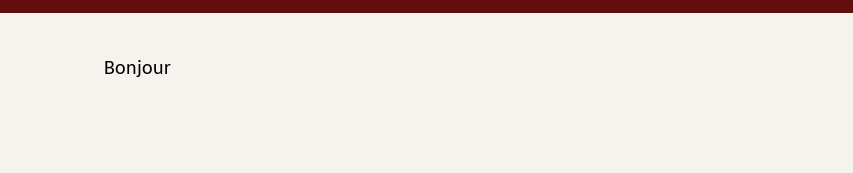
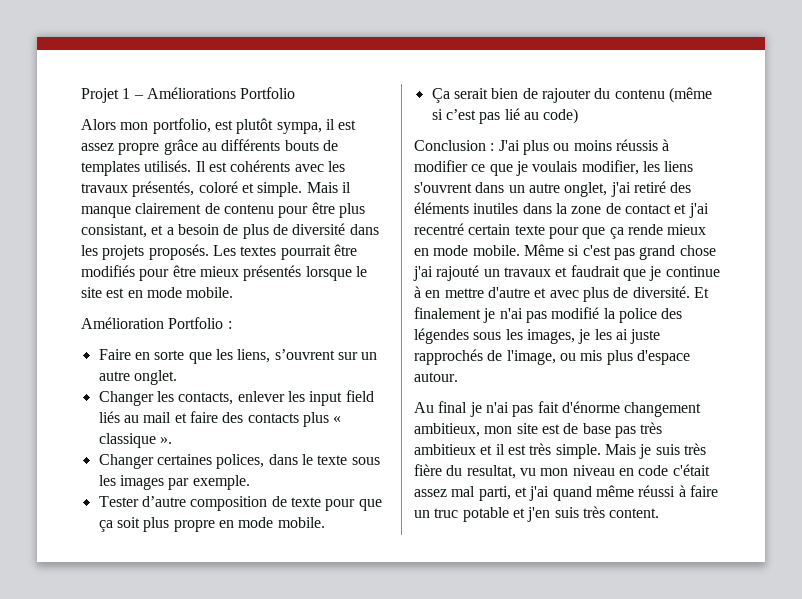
[104,60,171,77] Bonjour -> [81,87,296,103] [81,118,357,134] [81,139,338,155] [81,160,345,176] [81,181,351,197] [81,202,365,218] [81,223,379,239] [81,244,357,260] [81,265,367,281] [81,287,234,298] [81,317,232,329] [98,349,378,364] [98,370,177,385] [98,390,374,406] [98,411,342,427] [98,433,172,448] [98,454,380,469] [98,475,250,490] [98,496,382,511] [98,517,325,532] [431,87,712,103] [431,108,579,124] [414,139,670,155] [414,160,694,176] [414,181,692,197] [414,202,709,218] [414,223,707,239] [414,244,716,260] [413,265,720,281] [414,286,709,302] [414,307,683,323] [414,328,661,344] [414,349,690,365] [414,372,458,382] [414,401,702,417] [414,422,663,438] [414,443,706,459] [414,464,710,479] [414,485,718,501] [414,506,660,522] Projet 1 – Améliorations Portfolio // Alors mon portfolio, est plutôt sympa, il est assez propre grâce au différents bouts de templates utilisés. Il est cohérents avec les travaux présentés, coloré et simple. Mais il manque clairement de contenu pour être plus consistant, et a besoin de plus de diversité dans les projets proposés. Les textes pourrait être modifiés pour être mieux présentés lorsque le site est en mode mobile. // Amélioration Portfolio : // Faire en sorte que les liens, s’ouvrent sur un autre onglet. // Changer les contacts, enlever les input field liés au mail et faire des contacts plus « classique ». // Changer certaines polices, dans le texte sous les images par exemple. // Tester d’autre composition de texte pour que ça soit plus propre en mode mobile. // Ça serait bien de rajouter du contenu (même si c’est pas lié au code) // Conclusion : J'ai plus ou moins réussis à modifier ce que je voulais modifier, les liens s'ouvrent dans un autre onglet, j'ai retiré des éléments inutiles dans la zone de contact et j'ai recentré certain texte pour que ça rende mieux en mode mobile. Même si c'est pas grand chose j'ai rajouté un travaux et faudrait que je continue à en mettre d'autre et avec plus de diversité. Et finalement je n'ai pas modifié la police des légendes sous les images, je les ai juste rapprochés de l'image, ou mis plus d'espace autour. // Au final je n'ai pas fait d'énorme changement ambitieux, mon site est de base pas très ambitieux et il est très simple. Mais je suis très fière du resultat, vu mon niveau en code c'était assez mal parti, et j'ai quand même réussi à faire un truc potable et j'en suis très content.

